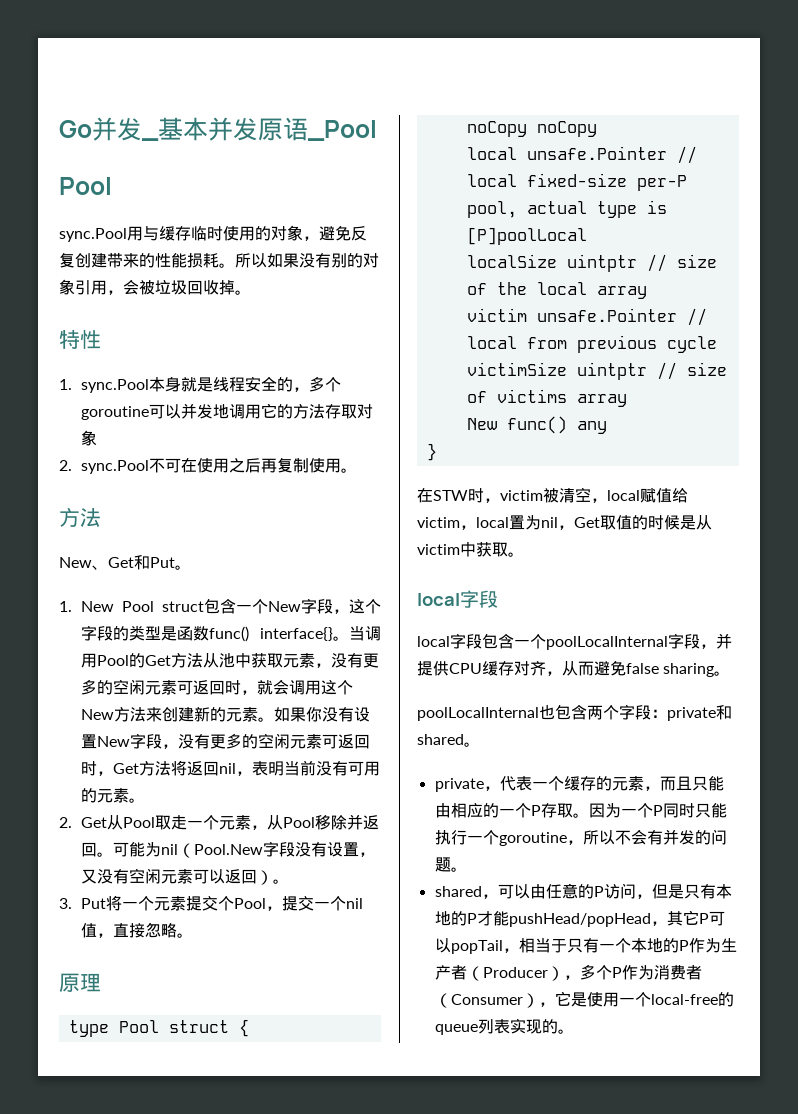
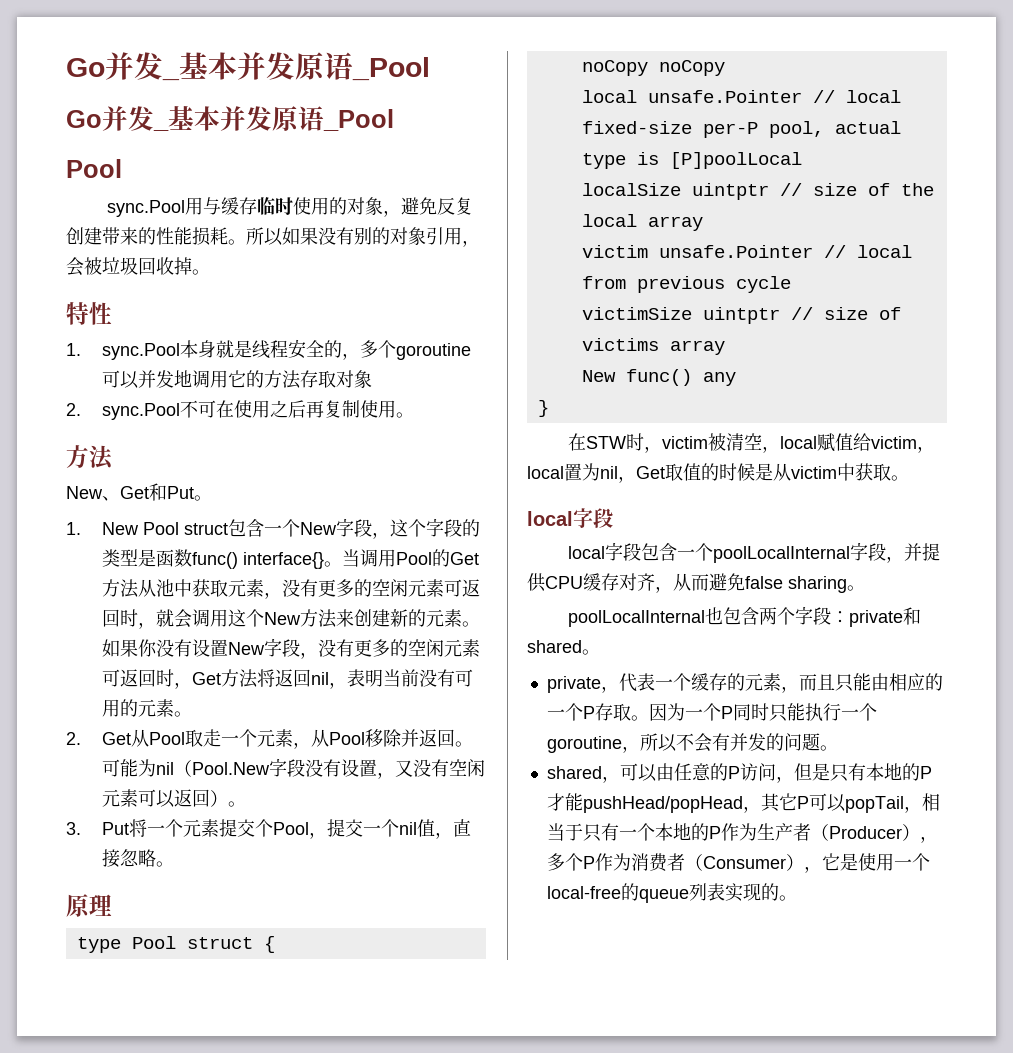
[59,117,377,141] Go并发_基本并发原语_Pool -> [66,52,430,81] [66,106,394,131] Go并发_基本并发原语_Pool // Go并发_基本并发原语_Pool

